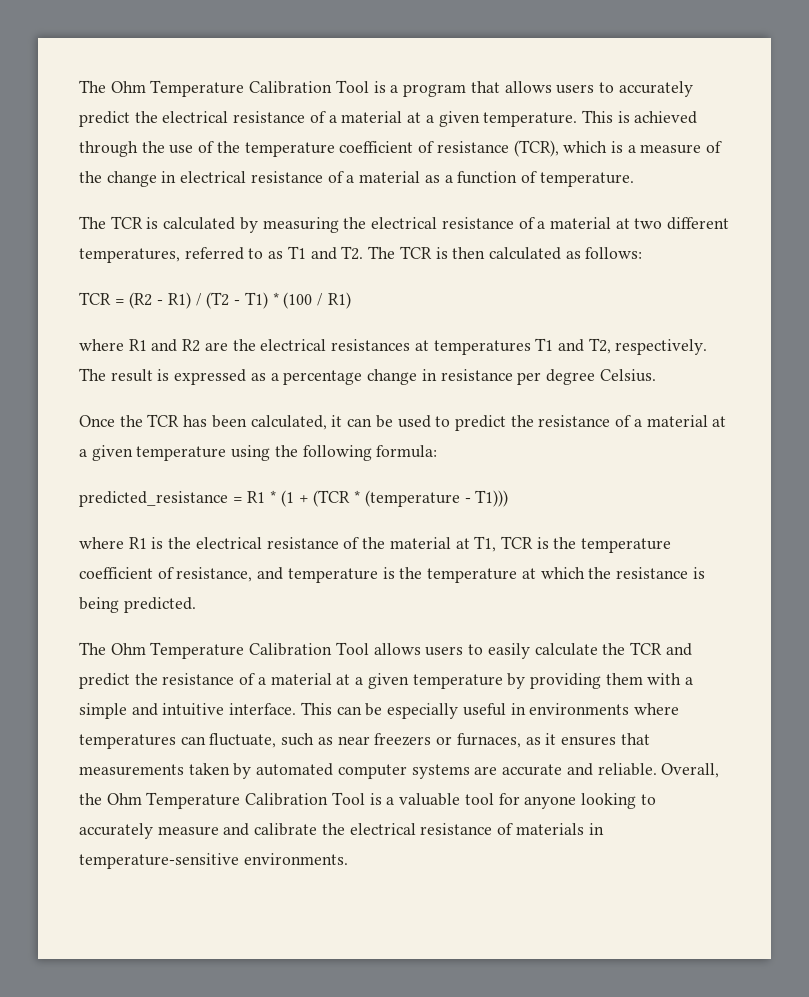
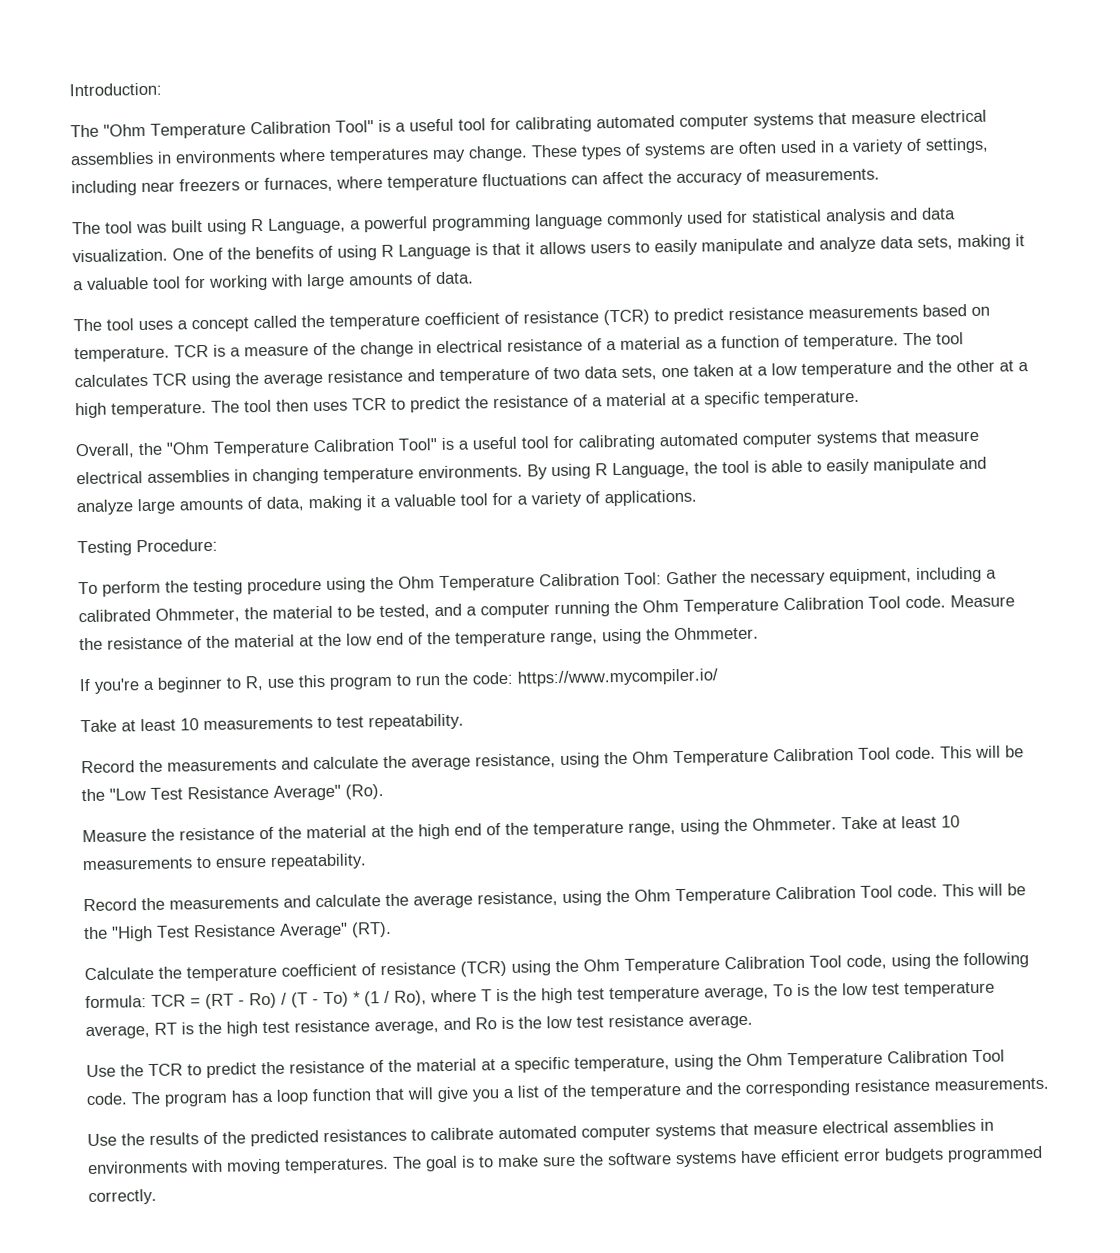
[79,80,693,97] [79,110,698,127] [79,140,608,157] The Ohm Temperature Calibration Tool is a program that allows users to accurately predict the electrical resistance of a material at a given temperature. This is achieved through the use of the temperature coefficient of resistance (TCR), which -> [69,82,162,97] [70,109,987,139] [70,137,989,166] [71,168,880,197] [72,207,956,235] [72,234,1025,263] [73,271,474,291] [73,304,990,333] [74,344,209,363] Introduction: // The "Ohm Temperature Calibration Tool" is a useful tool for calibrating automated computer systems that measure electrical assemblies in environments where temperatures may change. These types of systems are often used in a variety of settings, including near freezers or furnaces, where temperature fluctuations can affect the accuracy of measurements. // The tool was built using R Language, a powerful programming language commonly used for statistical analysis and data visualization. One of the benefits of using R Language is that it allows users to easily manipulate and analyze data sets, making it a valuable tool for working with large amounts of data. // The tool uses a concept called the temperature coefficient of resistance (TCR) to predict resistance measurements based on temperature. TCR
[79,216,730,233] [79,246,643,263] [79,292,351,309] [79,338,708,355] [79,368,656,385] [79,414,431,430] // The TCR is calculated by measuring the electrical resistance of a material at two different temperatures, referred to as T1 and T2. The TCR is then calculated as follows: // TCR = (R2 - R1) / (T2 - T1) * (100 / R1) // where R1 and R2 are the electrical resistances at temperatures T1 and T2, respectively. The result is expressed as a percentage change in resistance per degree Celsius. // Once the TCR has been calculated, it can be used -> [903,332,964,346] [74,359,1029,389] [75,397,387,419] The tool calculates TCR using the average resistance and temperature of two data sets, one taken at a low temperature and the other at a high temperature. The tool then uses TCR
[91,445,438,461] [79,490,509,507] [79,536,672,553] [79,567,705,583] [79,597,196,613] [79,642,692,659] [79,673,694,689] [79,702,679,719] [79,733,650,749] [79,763,720,779] [79,792,656,809] [79,823,604,839] [79,853,348,869] given temperature using the following formula: // predicted_resistance = R1 * (1 + (TCR * (temperature - T1))) // where R1 is the electrical resistance of the material at T1, TCR is the temperature coefficient of resistance, and temperature is the temperature at which the resistance is being predicted. // The Ohm Temperature Calibration Tool allows users to easily calculate the TCR and predict the resistance of a material at a given temperature by providing them with a simple and intuitive interface. This can be especially useful in environments where temperatures can fluctuate, such as near freezers or furnaces, as it ensures that measurements taken by automated computer systems are accurate and reliable. Overall, the Ohm Temperature Calibration Tool is a valuable tool for anyone looking to accurately measure and calibrate the electrical resistance of materials in temperature-sensitive environments. -> [704,390,860,408] [75,430,979,459] [76,456,987,485] [76,489,697,516] [77,538,218,557] [78,566,997,597] [78,594,1015,623] [79,626,759,651] [79,668,718,694] [80,713,464,733] [81,745,1024,774] [81,784,384,802] [82,815,960,843] [82,853,367,871] [83,883,1026,912] [84,921,392,942] [84,952,1029,982] [85,981,995,1010] [85,1013,753,1040] [86,1049,1005,1079] [86,1077,1049,1107] [87,1118,994,1147] [87,1145,1043,1175] [88,1188,157,1206] specific temperature. // Overall, the "Ohm Temperature Calibration Tool" is a useful tool for calibrating automated computer systems that measure electrical assemblies in changing temperature environments. By using R Language, the tool is able to easily manipulate and analyze large amounts of data, making it a valuable tool for a variety of applications. // Testing Procedure: // To perform the testing procedure using the Ohm Temperature Calibration Tool: Gather the necessary equipment, including a calibrated Ohmmeter, the material to be tested, and a computer running the Ohm Temperature Calibration Tool code. Measure the resistance of the material at the low end of the temperature range, using the Ohmmeter. // If you're a beginner to R, use this program to run the code: https://www.mycompiler.io/ // Take at least 10 measurements to test repeatability. // Record the measurements and calculate the average resistance, using the Ohm Temperature Calibration Tool code. This will be the "Low Test Resistance Average" (Ro). // Measure the resistance of the material at the high end of the temperature range, using the Ohmmeter. Take at least 10 measurements to ensure repeatability. // Record the measurements and calculate the average resistance, using the Ohm Temperature Calibration Tool code. This will be the "High Test Resistance Average" (RT). // Calculate the temperature coefficient of resistance (TCR) using the Ohm Temperature Calibration Tool code, using the following formula: TCR = (RT - Ro) / (T - To) * (1 / Ro), where T is the high test temperature average, To is the low test temperature average, RT is the high test resistance average, and Ro is the low test resistance average. // Use the TCR to predict the resistance of the material at a specific temperature, using the Ohm Temperature Calibration Tool code. The program has a loop function that will give you a list of the temperature and the corresponding resistance measurements. // Use the results of the predicted resistances to calibrate automated computer systems that measure electrical assemblies in environments with moving temperatures. The goal is to make sure the software systems have efficient error budgets programmed correctly.

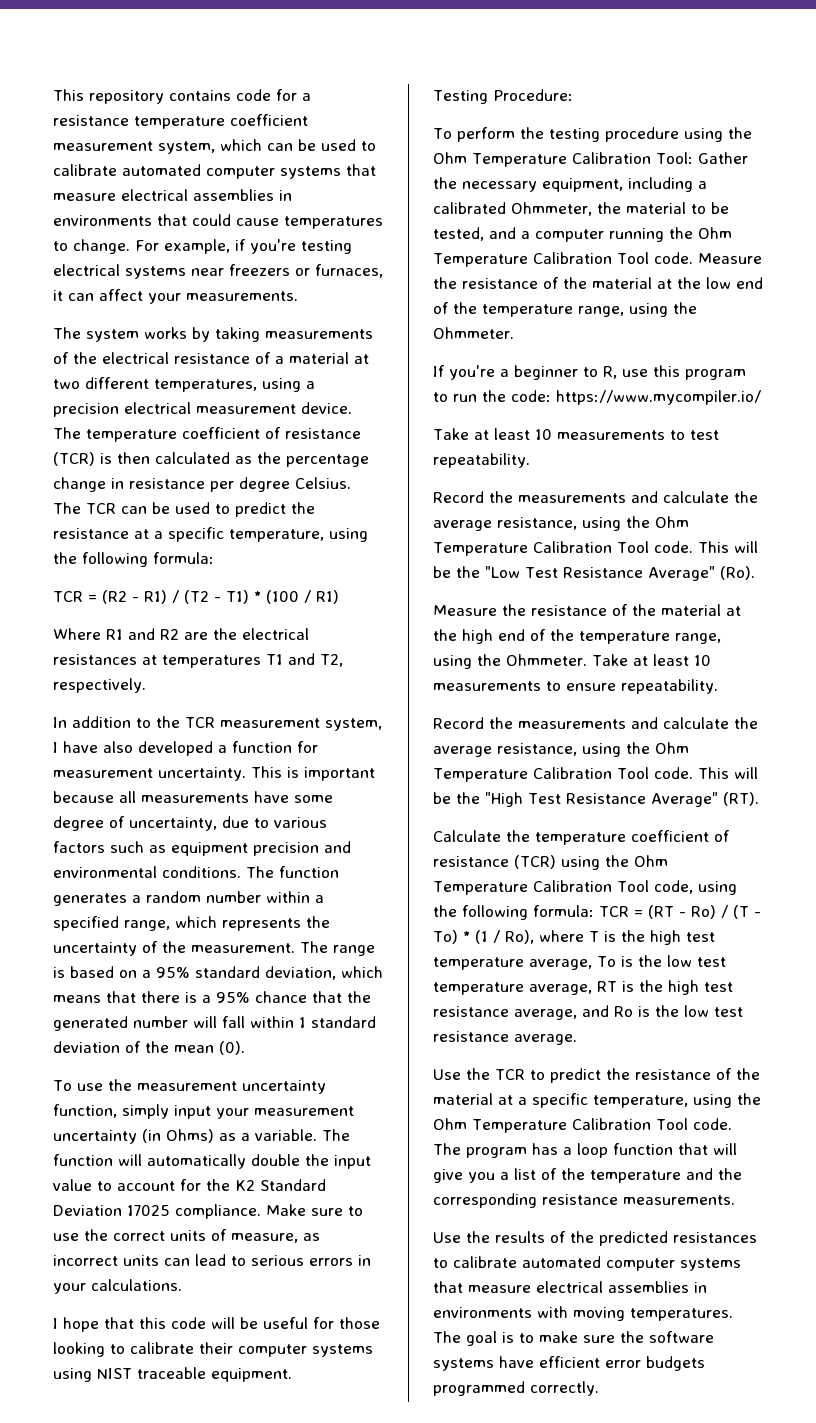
[69,82,162,97] [70,109,987,139] [70,137,989,166] [71,168,880,197] [72,207,956,235] [72,234,1025,263] [73,271,474,291] [73,304,990,333] [74,332,964,363] [74,359,1029,389] [75,390,860,419] [75,430,979,459] [76,456,987,485] [76,489,697,516] Introduction: // The "Ohm Temperature Calibration Tool" is a useful tool for calibrating automated computer systems that measure electrical assemblies in environments where temperatures may change. These types of systems are often used in a variety of settings, including near freezers or furnaces, where temperature fluctuations can affect the accuracy of measurements. // The tool was built using R Language, a powerful programming language commonly used for statistical analysis and data visualization. One of the benefits of using R Language is that it allows users to easily manipulate and analyze data sets, making it a valuable tool for working with large amounts of data. // The tool uses a concept called the temperature coefficient of resistance (TCR) to predict resistance measurements based on temperature. TCR is a measure of the change in electrical resistance of a material as a function of temperature. The tool calculates TCR using the average resistance and temperature of two data sets, one taken at a low temperature and the other at a high temperature. The tool then uses TCR to predict the resistance of a material at a specific temperature. // Overall, the "Ohm Temperature Calibration Tool" is a useful tool for calibrating automated computer systems that measure electrical assemblies in changing temperature environments. By using R Language, the tool is able to easily manipulate and analyze large amounts of data, making it a valuable tool for a variety of applications. -> [53,89,311,104] [53,114,308,129] [53,139,376,154] [53,164,376,179] [53,189,292,201] [53,214,383,229] [53,239,352,254] [53,264,383,279] [53,289,298,304] [53,327,373,342] [53,352,369,364] [53,377,315,392] [53,402,352,417] [53,427,361,442] [53,452,369,467] [53,477,351,492] [53,502,315,517] [53,527,368,542] [53,552,214,567] [53,590,339,604] [53,628,309,640] [53,653,343,668] [53,678,146,693] [53,716,382,731] [53,741,318,756] [53,766,375,781] [53,791,333,803] [53,816,327,831] [53,841,351,856] [53,866,339,878] [53,891,324,906] [53,916,330,931] [53,941,375,956] [53,966,383,980] [53,991,371,1003] [53,1016,376,1031] [53,1041,245,1055] [53,1079,326,1094] [53,1104,354,1119] [53,1129,350,1144] [53,1154,371,1169] [53,1179,326,1191] [53,1204,363,1219] [53,1229,320,1243] [53,1254,371,1266] [53,1279,182,1294] [53,1317,380,1332] [53,1342,373,1357] [53,1367,292,1382] This repository contains code for a resistance temperature coefficient measurement system, which can be used to calibrate automated computer systems that measure electrical assemblies in environments that could cause temperatures to change. For example, if you're testing electrical systems near freezers or furnaces, it can affect your measurements. // The system works by taking measurements of the electrical resistance of a material at two different temperatures, using a precision electrical measurement device. The temperature coefficient of resistance (TCR) is then calculated as the percentage change in resistance per degree Celsius. The TCR can be used to predict the resistance at a specific temperature, using the following formula: // TCR = (R2 - R1) / (T2 - T1) * (100 / R1) // Where R1 and R2 are the electrical resistances at temperatures T1 and T2, respectively. // In addition to the TCR measurement system, I have also developed a function for measurement uncertainty. This is important because all measurements have some degree of uncertainty, due to various factors such as equipment precision and environmental conditions. The function generates a random number within a specified range, which represents the uncertainty of the measurement. The range is based on a 95% standard deviation, which means that there is a 95% chance that the generated number will fall within 1 standard deviation of the mean (0). // To use the measurement uncertainty function, simply input your measurement uncertainty (in Ohms) as a variable. The function will automatically double the input value to account for the K2 Standard Deviation 17025 compliance. Make sure to use the correct units of measure, as incorrect units can lead to serious errors in your calculations. // I hope that this code will be useful for those looking to calibrate their computer systems using NIST traceable equipment.

